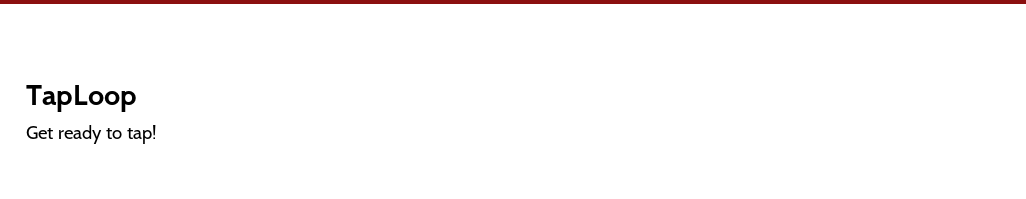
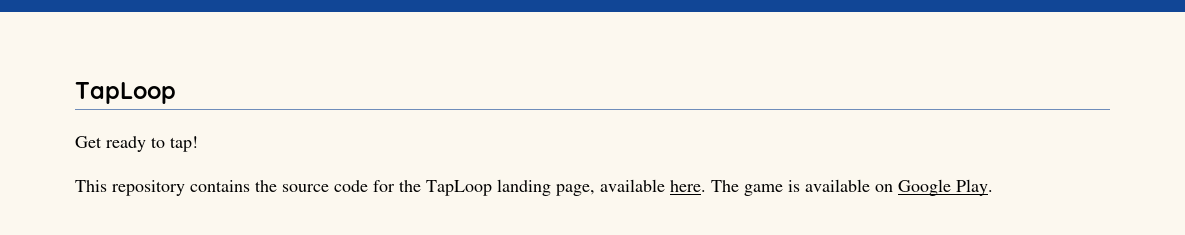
(156, 134) none -> [75,179,993,196] // This repository contains the source code for the TapLoop landing page, available here. The game is available on Google Play.

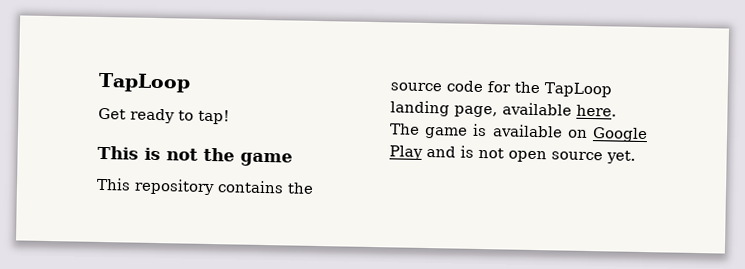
(198, 144) none -> [97,145,293,167] // This is not the game
[956,179,993,196] Play. -> [389,145,636,164] Play and is not open source yet.

